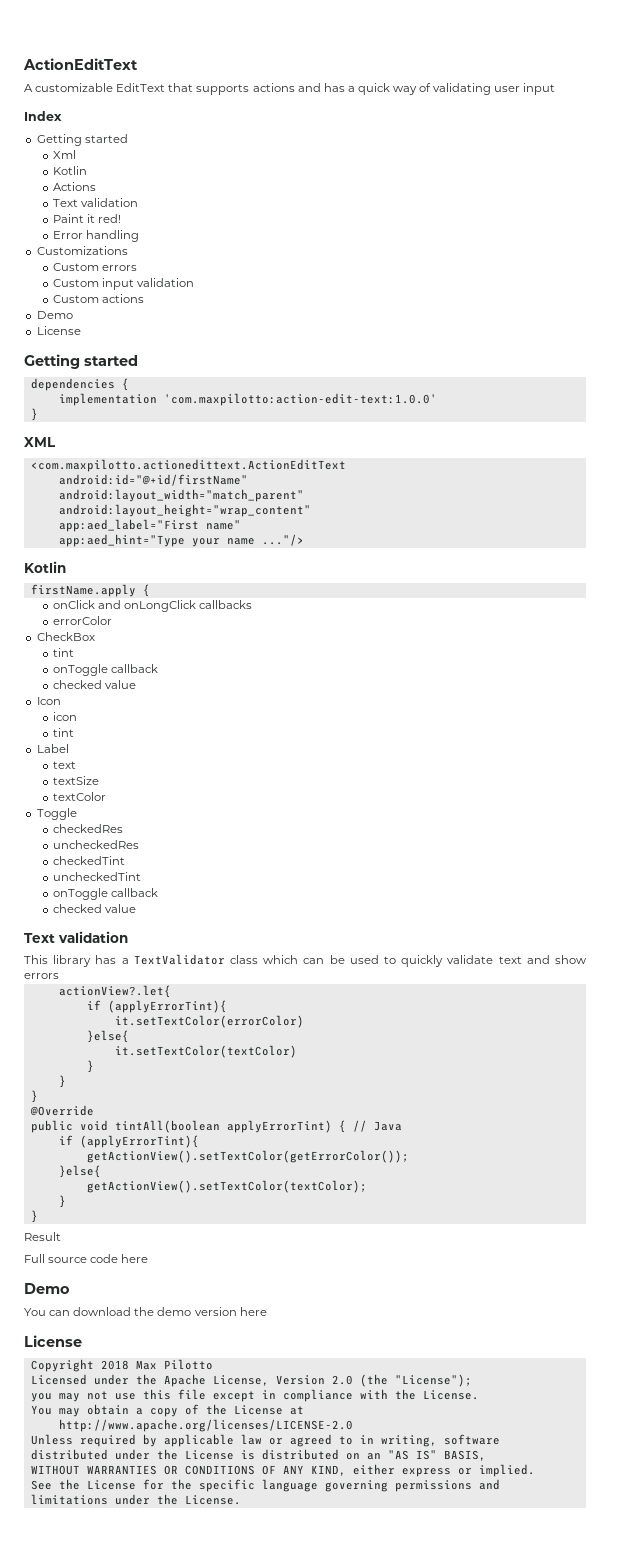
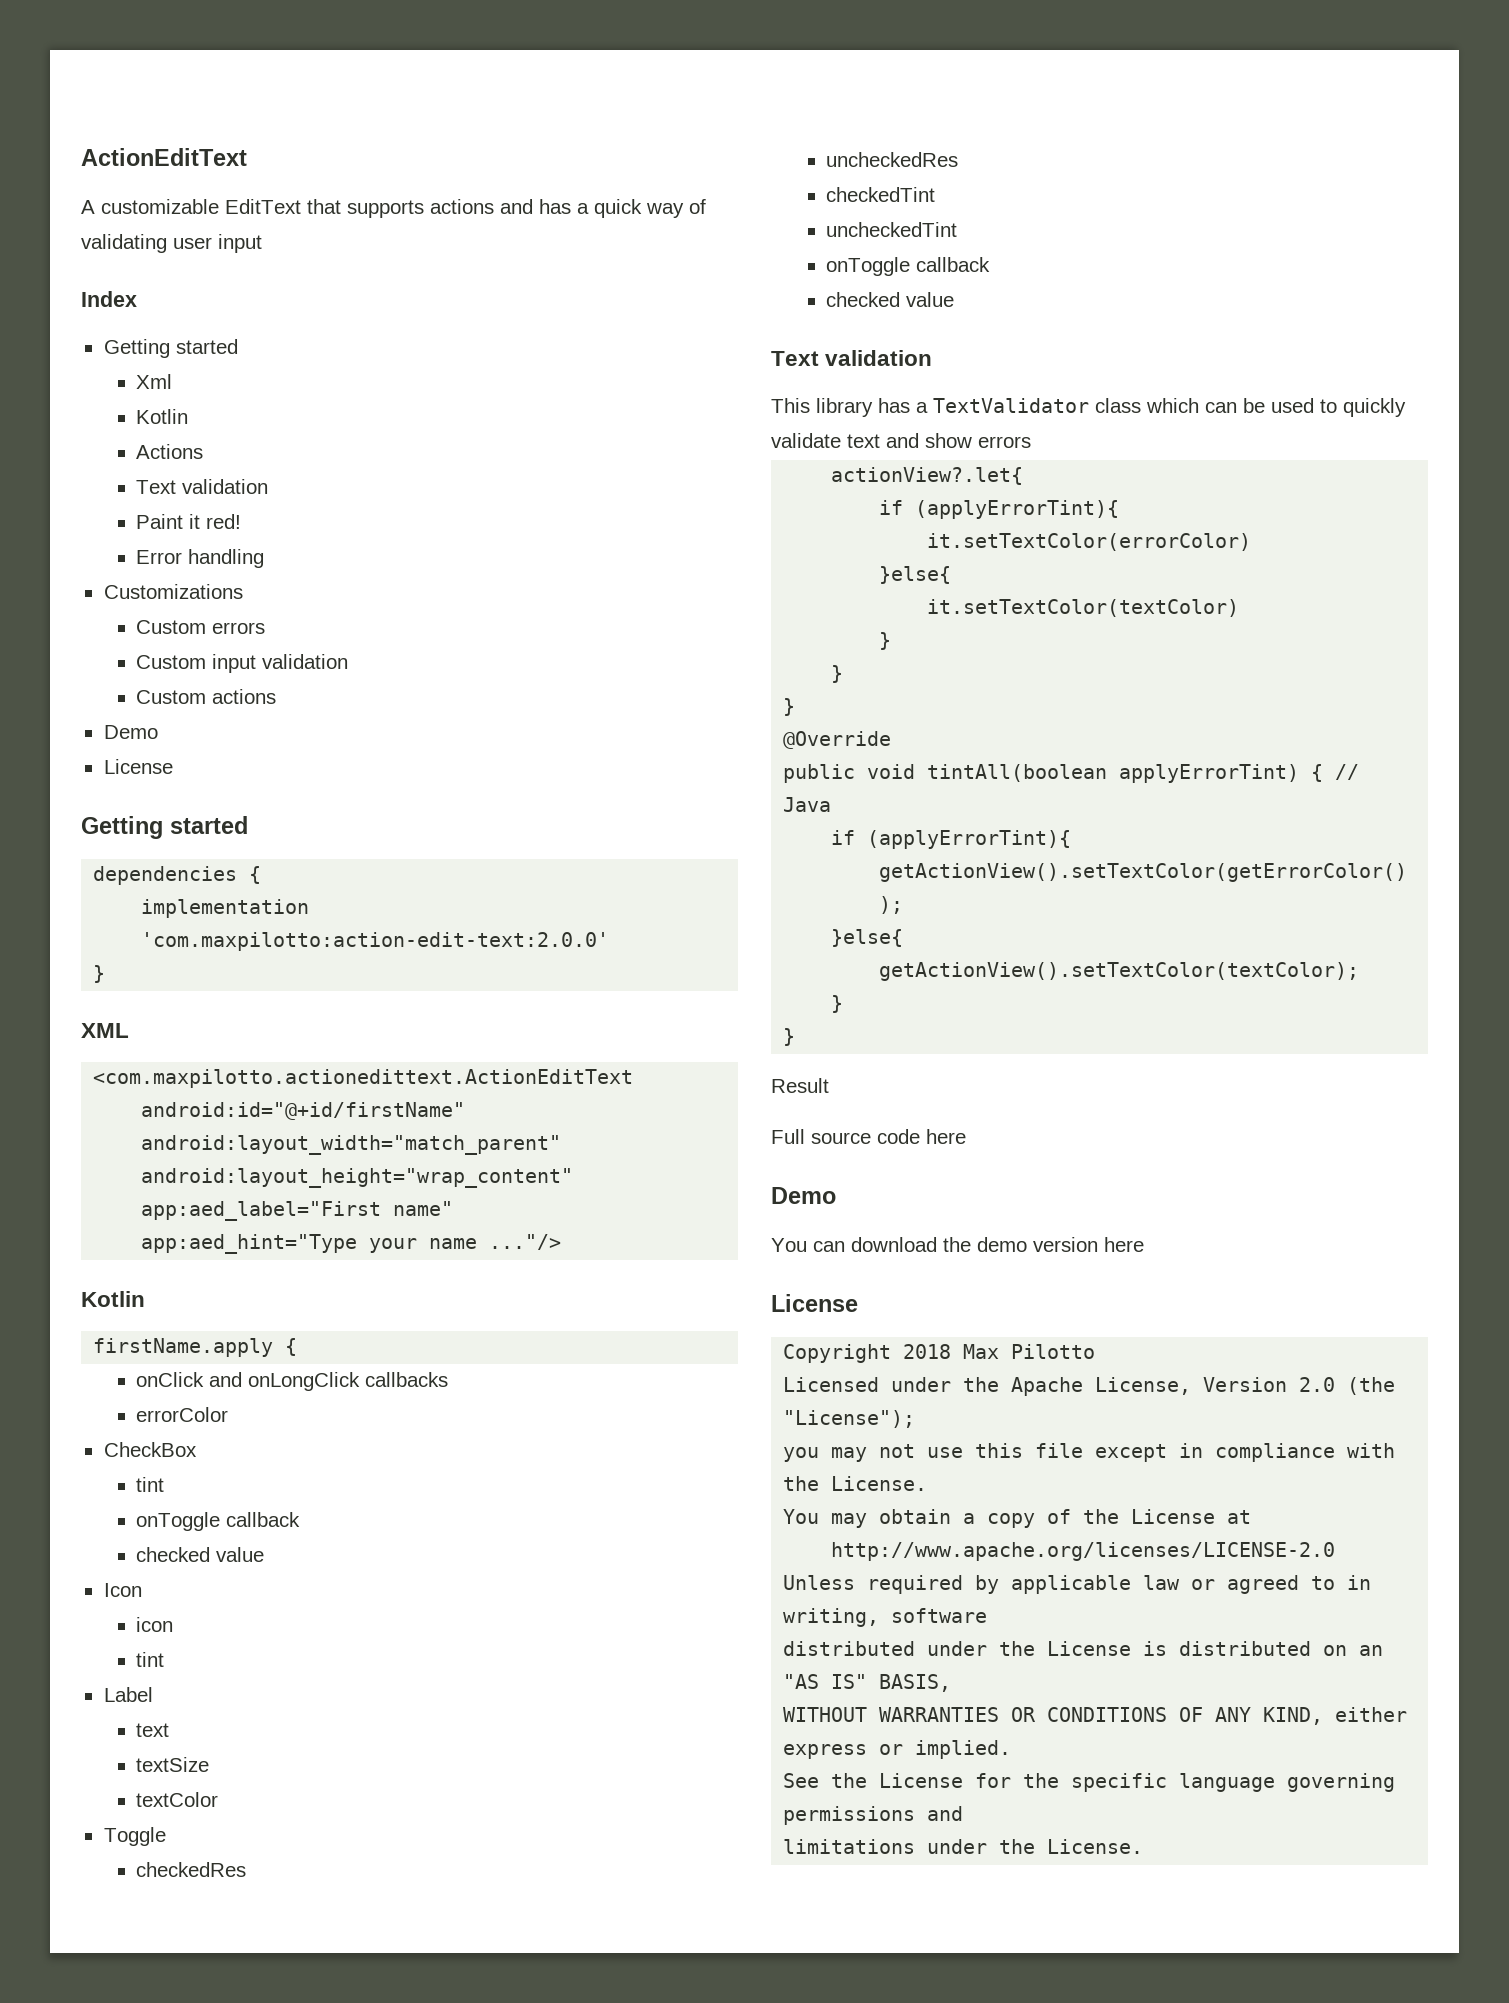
[163,393,437,406] 'com.maxpilotto:action-edit-text:1.0.0' -> [141,932,610,951] 'com.maxpilotto:action-edit-text:2.0.0'

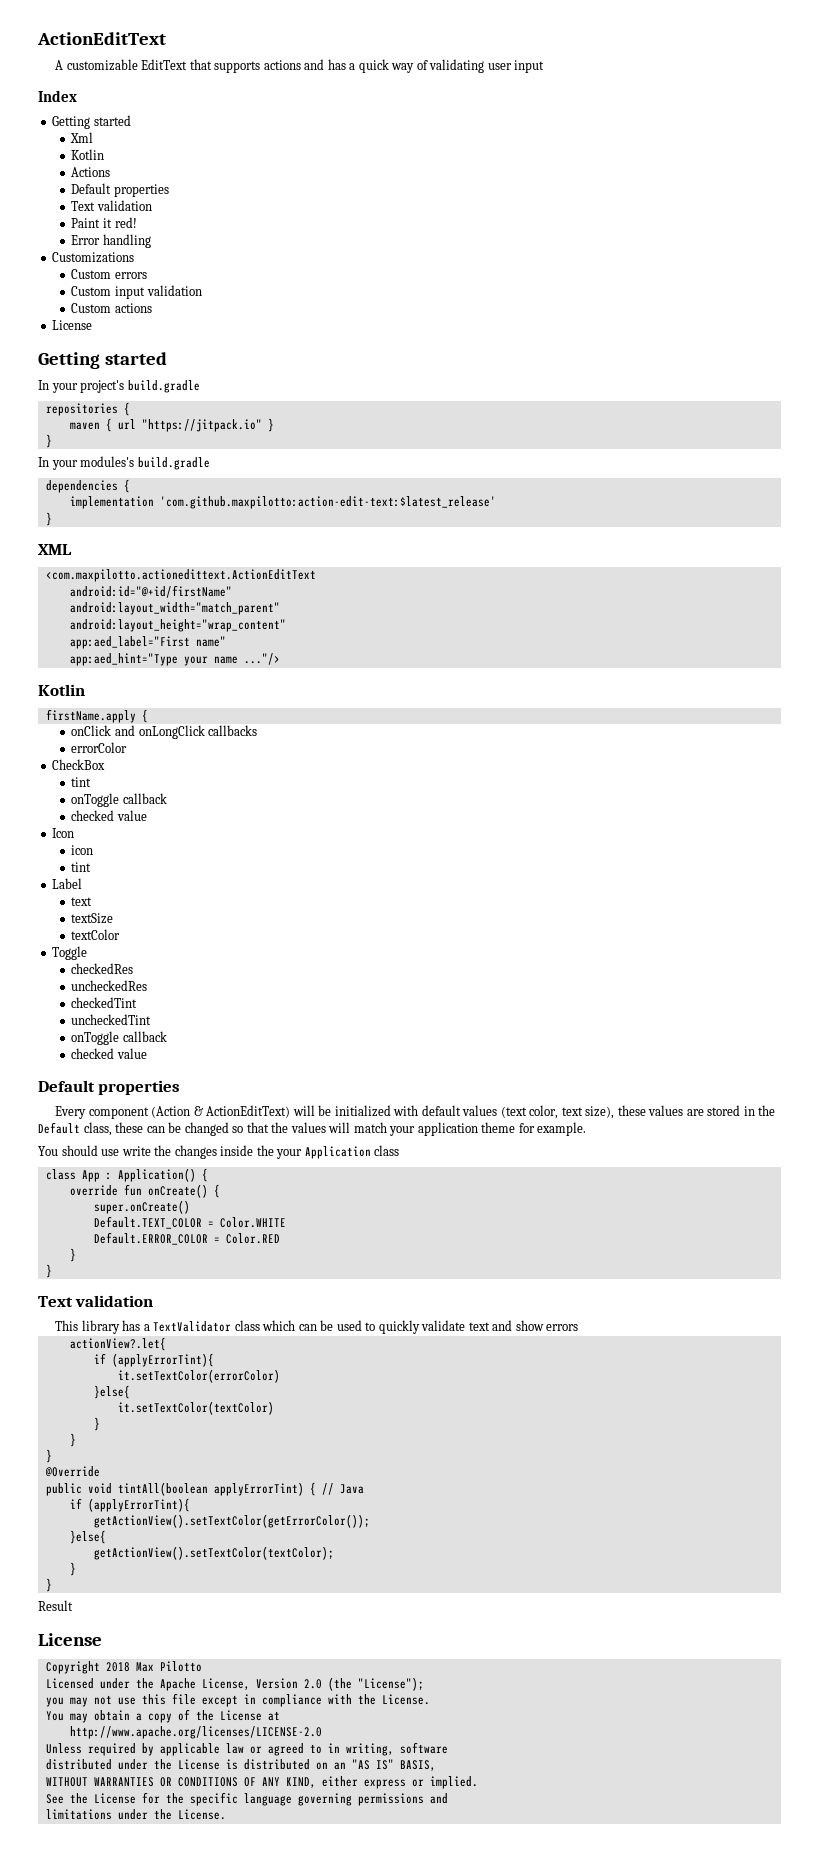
(204, 451) none -> [71,183,169,197] // Default properties
[103,725,158,739] // Demo -> (152, 308) none
(248, 825) none -> [38,380,200,393] [45,402,130,416] [69,418,274,432] [45,434,52,448] [38,456,210,470] // In your project's build.gradle // repositories { // maven { url "https://jitpack.io" } // } // In your modules's build.gradle
[141,932,610,951] 'com.maxpilotto:action-edit-text:2.0.0' -> [159,496,496,509] 'com.github.maxpilotto:action-edit-text:$latest_release'
(955, 299) none -> [38,1080,181,1095] [55,1105,776,1119] [38,1122,587,1136] [38,1145,400,1159] [45,1168,208,1182] [69,1184,220,1198] [93,1200,190,1214] [93,1216,286,1229] [93,1232,280,1245] [69,1248,76,1262] [45,1264,52,1278] // Default properties // Every component (Action & ActionEditText) will be initialized with default values (text color, text size), these values are stored in the Default class, these can be changed so that the values will match your application theme for example. // You should use write the changes inside the your Application class // class App : Application() { // override fun onCreate() { // super.onCreate() // Default.TEXT_COLOR = Color.WHITE // Default.ERROR_COLOR = Color.RED // } // }
[771,1129,966,1144] [771,1187,836,1204] [771,1237,1144,1252] // Full source code here // Demo // You can download the demo version here -> (73, 1605) none

